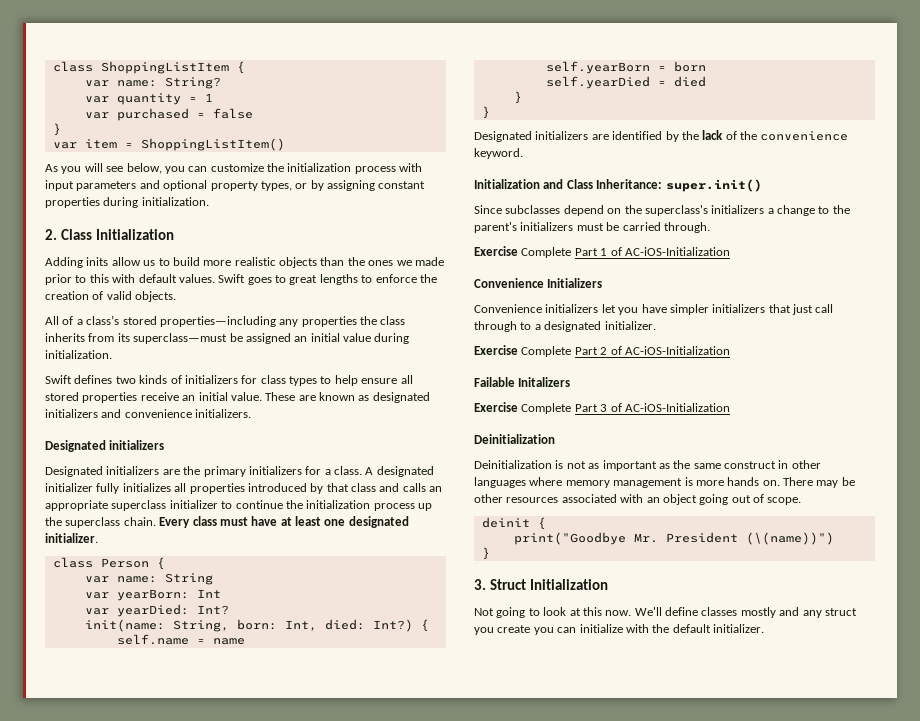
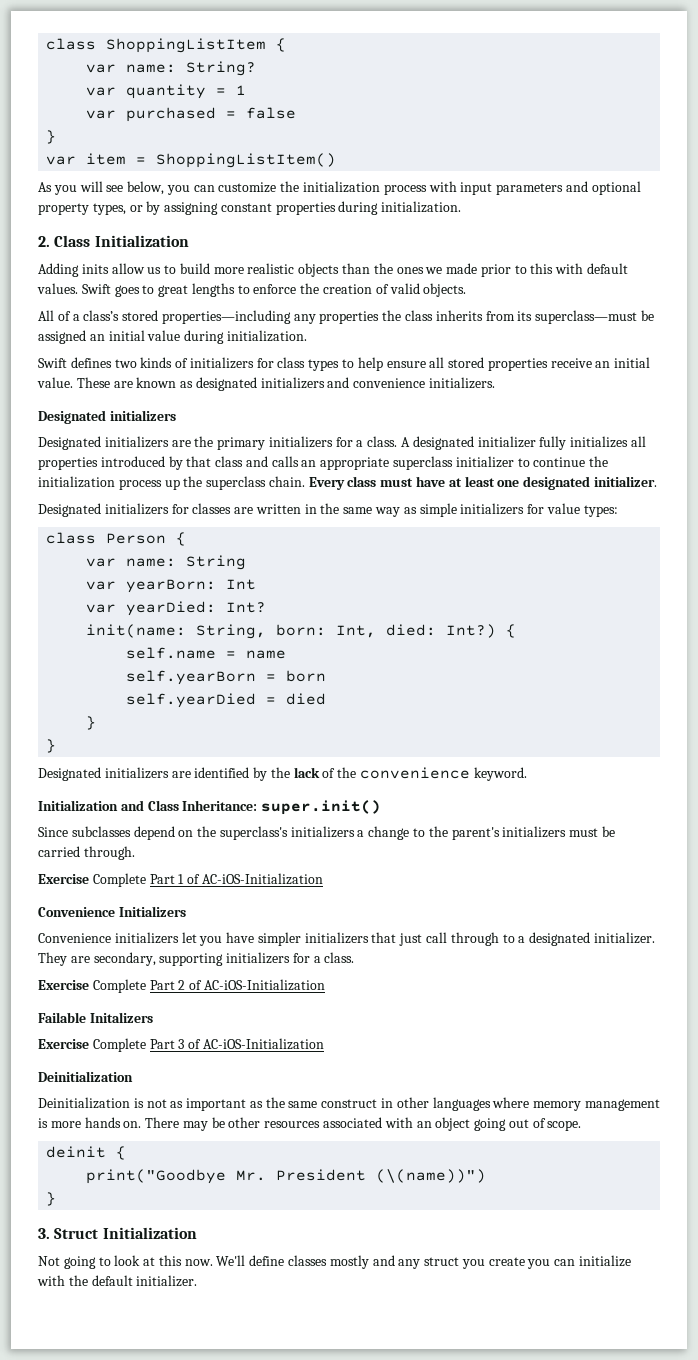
(98, 538) none -> [38,503,618,517] // Designated initializers for classes are written in the same way as simple initializers for value types:
(656, 325) none -> [38,952,355,966] They are secondary, supporting initializers for a class.

